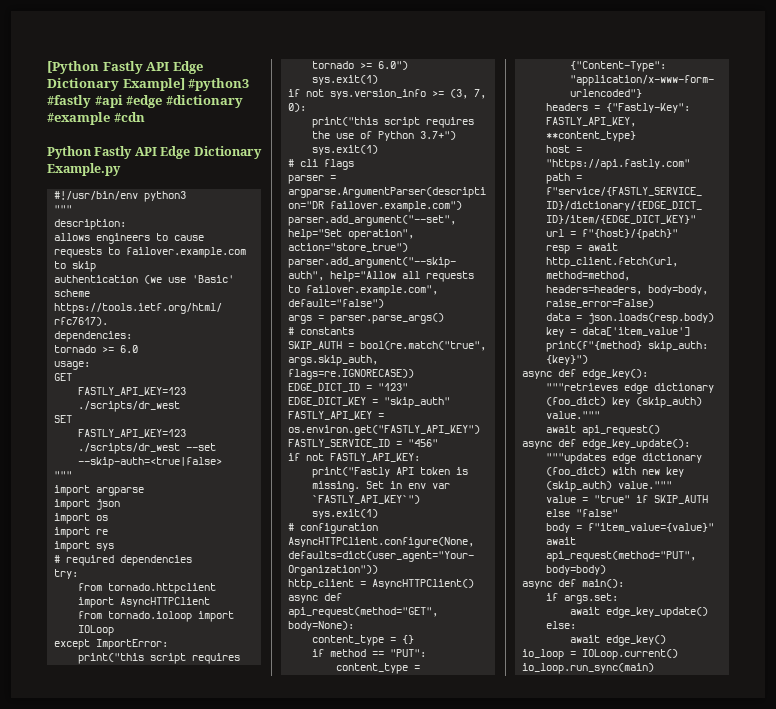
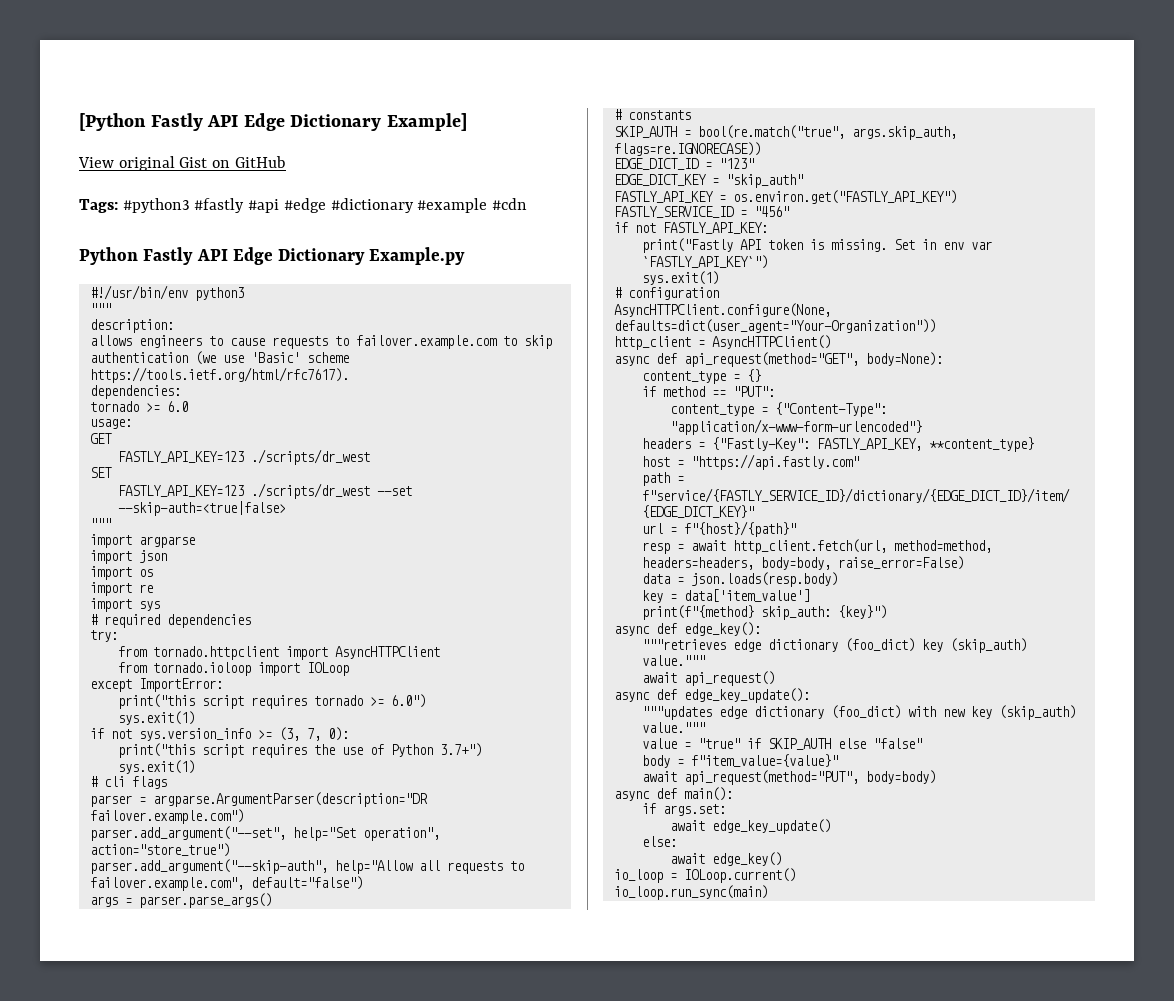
(185, 84) none -> [78,156,286,171] [79,199,118,213] // View original Gist on GitHub // Tags:

